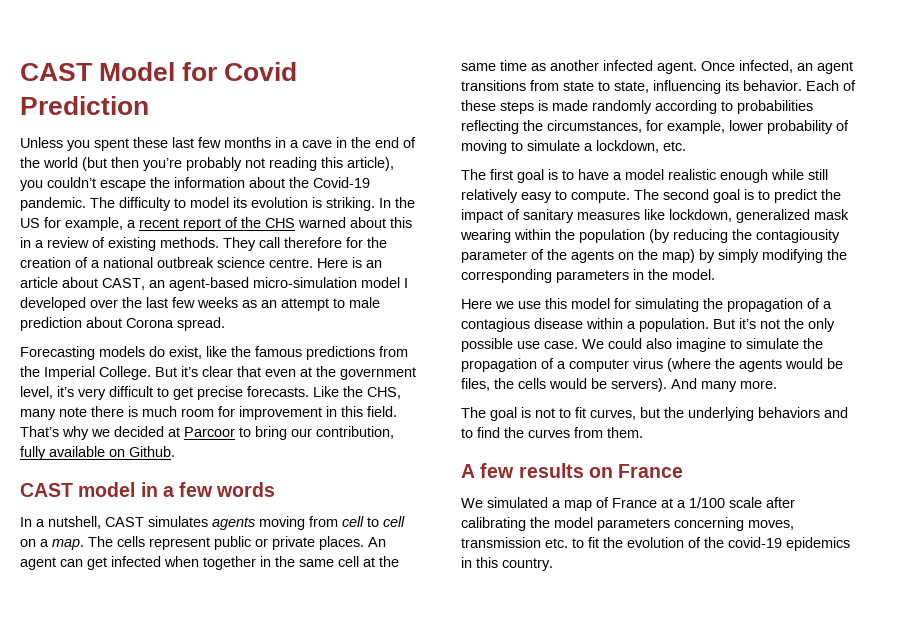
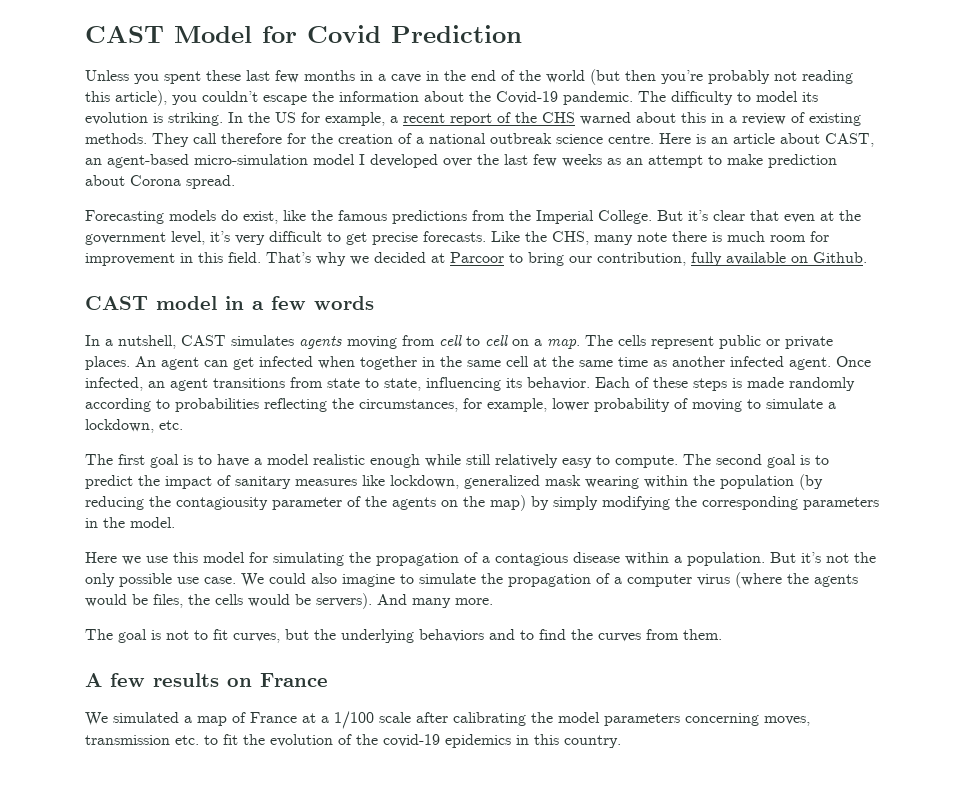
[349,297,380,308] male -> [727,154,763,165] make

